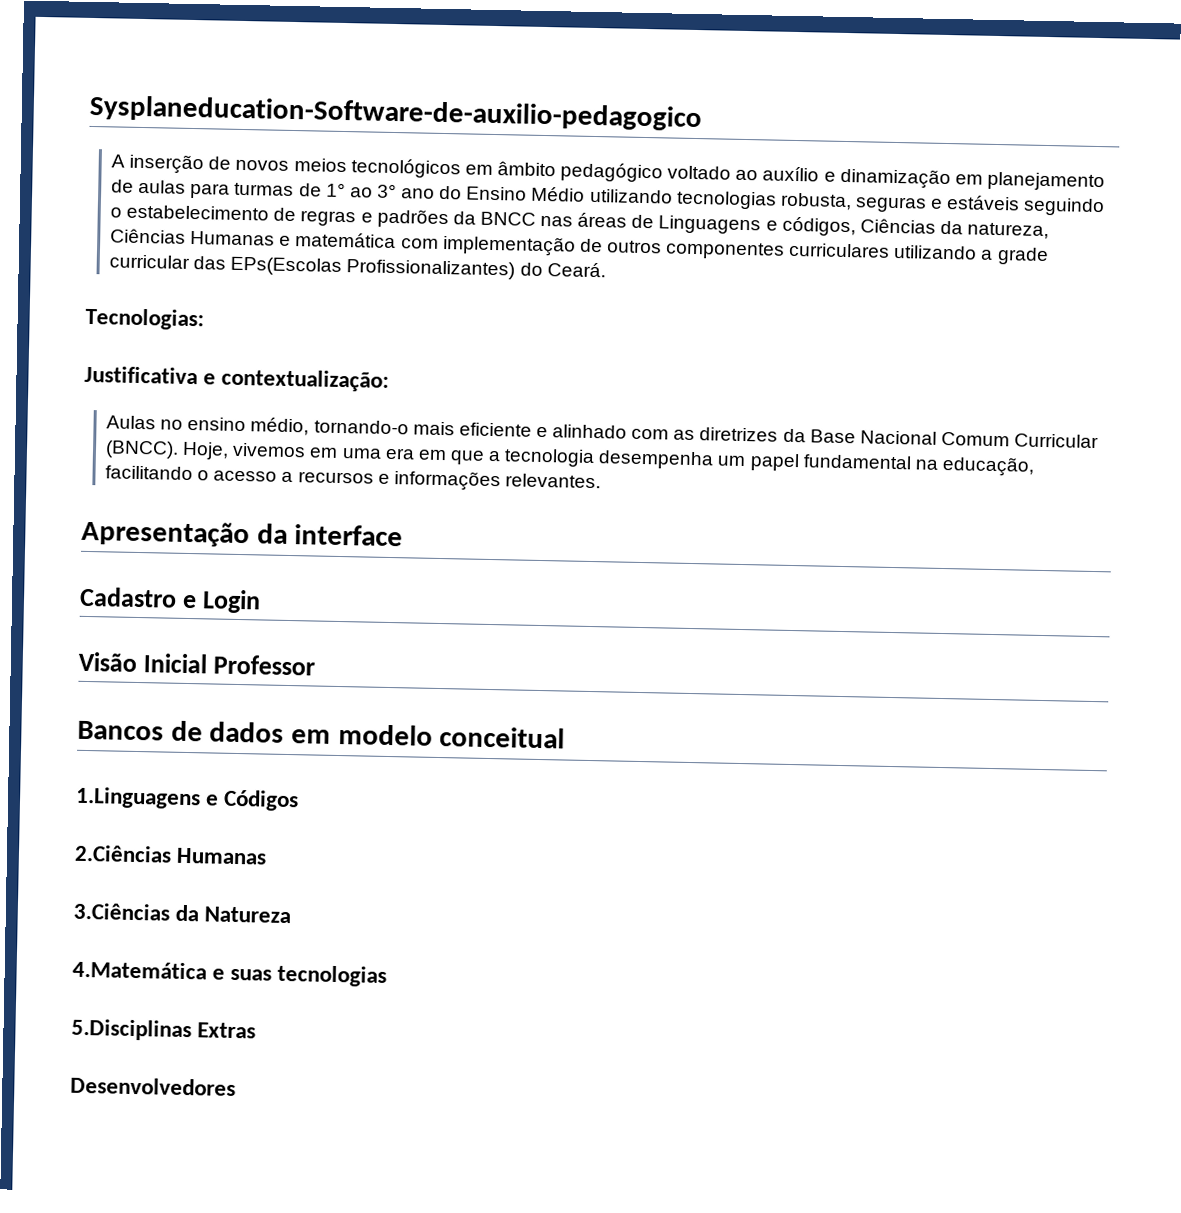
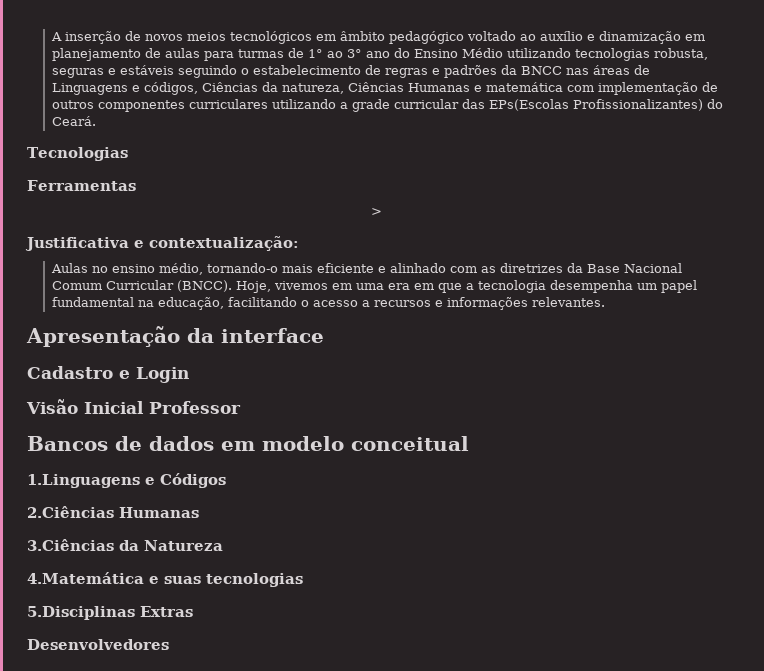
[89,94,702,132] Sysplaneducation-Software-de-auxilio-pedagogico // -> (50, 36) none
[85,307,204,331] Tecnologias: -> [27,147,128,161] [27,180,136,191] [371,208,382,216] Tecnologias // Ferramentas // >

